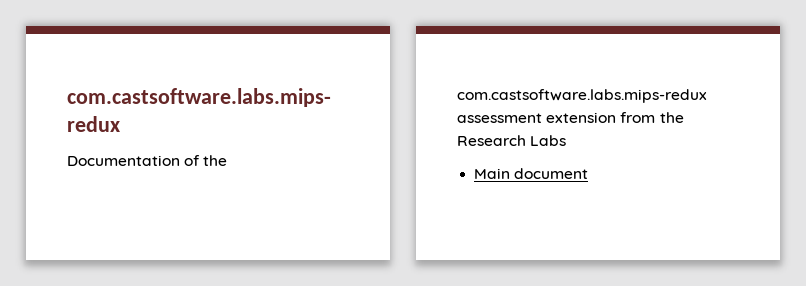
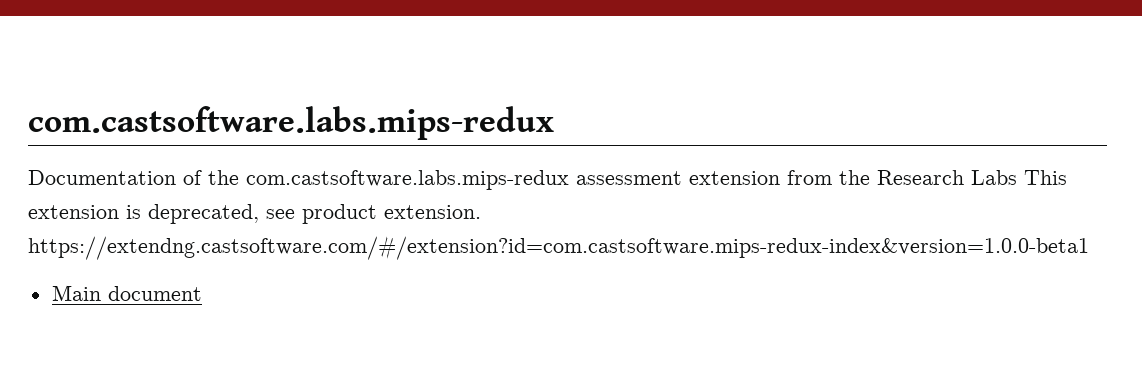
(567, 140) none -> [1024,170,1067,185] [28,204,481,224] [28,236,1089,260] This extension is deprecated, see product extension. https://extendng.castsoftware.com/#/extension?id=com.castsoftware.mips-redux-index&version=1.0.0-beta1

